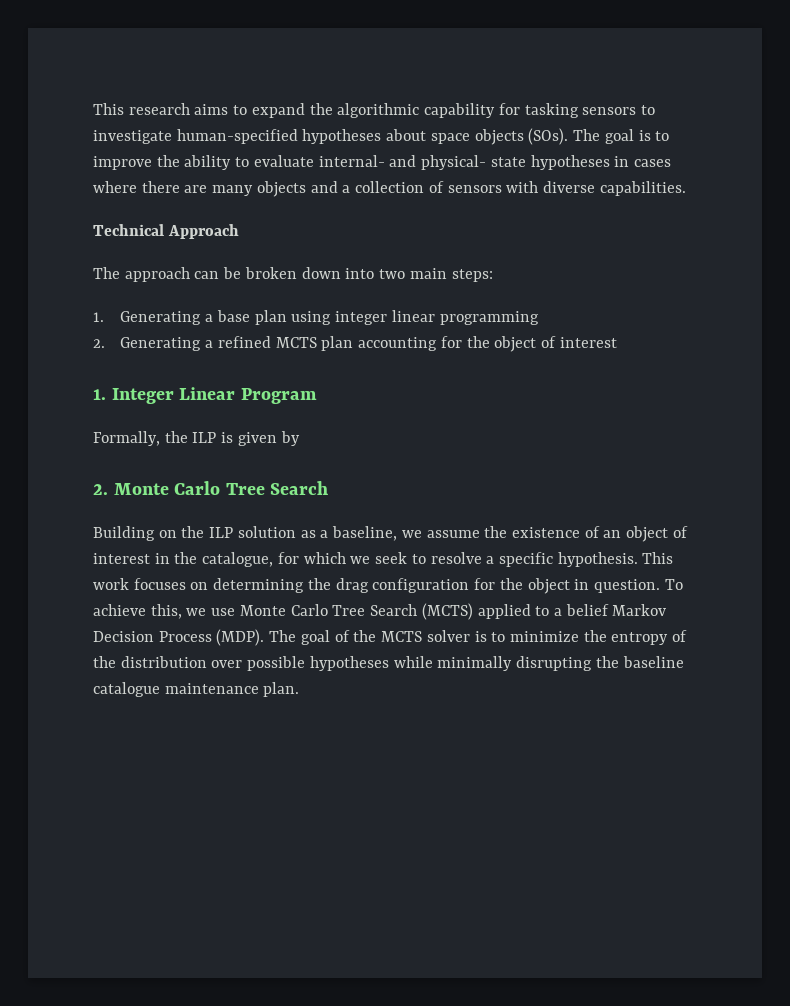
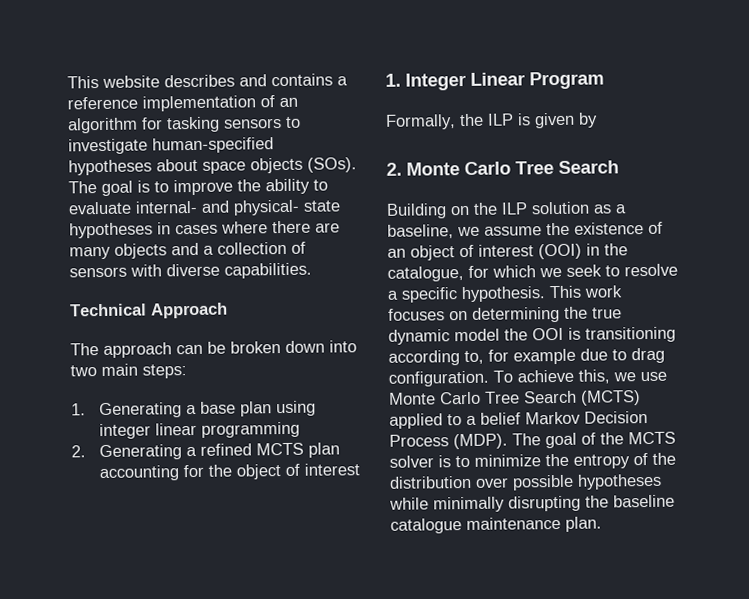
[93,103,496,118] This research aims to expand the algorithmic capability -> [67,73,348,89] [67,95,298,112] [67,117,138,134] This website describes and contains a reference implementation of an algorithm
(150, 558) none -> [538,243,582,260] (OOI)
[335,578,660,594] drag configuration for the object in question. -> [592,307,622,319] [388,326,676,345] [388,347,665,366] [388,370,489,387] true dynamic model the OOI is transitioning according to, for example due to drag configuration.

